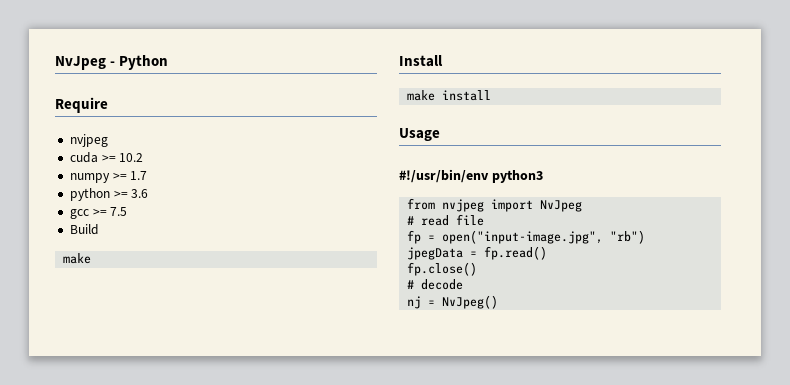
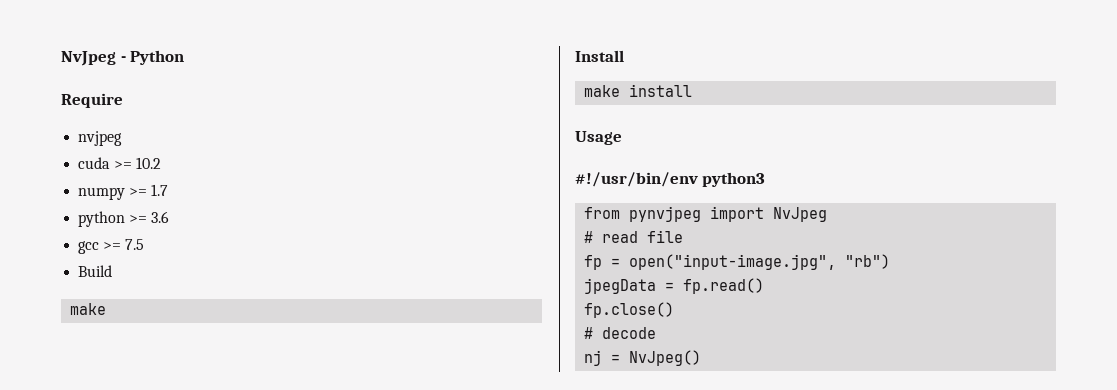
[442,199,485,212] nvjpeg -> [629,206,702,222] pynvjpeg

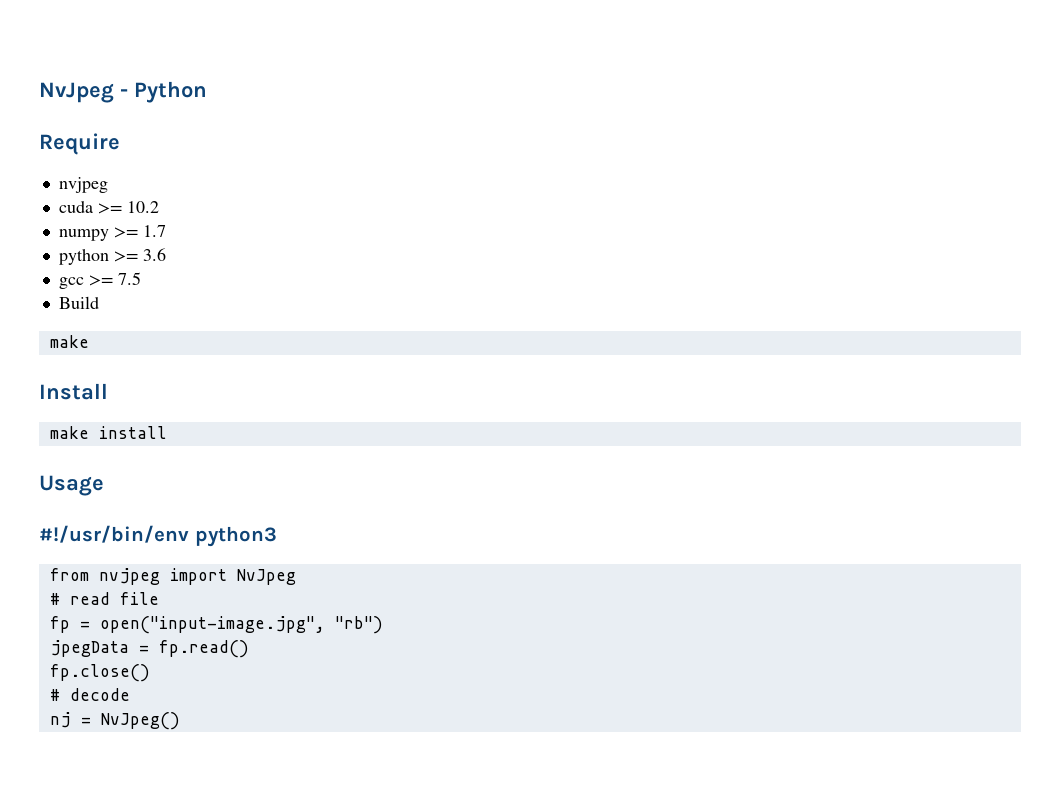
[629,206,702,222] pynvjpeg -> [98,568,160,585] nvjpeg

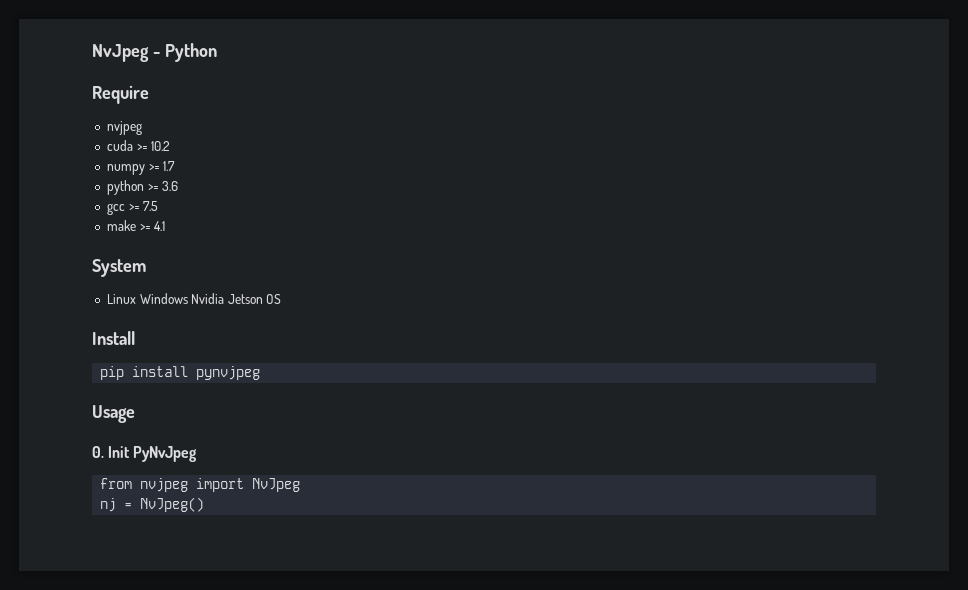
[58,296,99,309] [49,335,89,348] Build // make -> [106,220,166,231] [92,259,146,277] [106,293,282,304] make >= 4.1 // System // Linux Windows Nvidia Jetson OS
[49,426,89,439] make -> [100,366,125,380] pip
(167, 432) none -> [196,366,261,380] pynvjpeg
[39,525,277,547] #!/usr/bin/env python3 -> [92,446,198,462] 0. Init PyNvJpeg
[49,592,159,605] [49,616,383,634] [49,640,249,658] [49,664,150,682] [49,688,130,701] // # read file // fp = open("input-image.jpg", "rb") // jpegData = fp.read() // fp.close() // # decode -> (301, 485) none

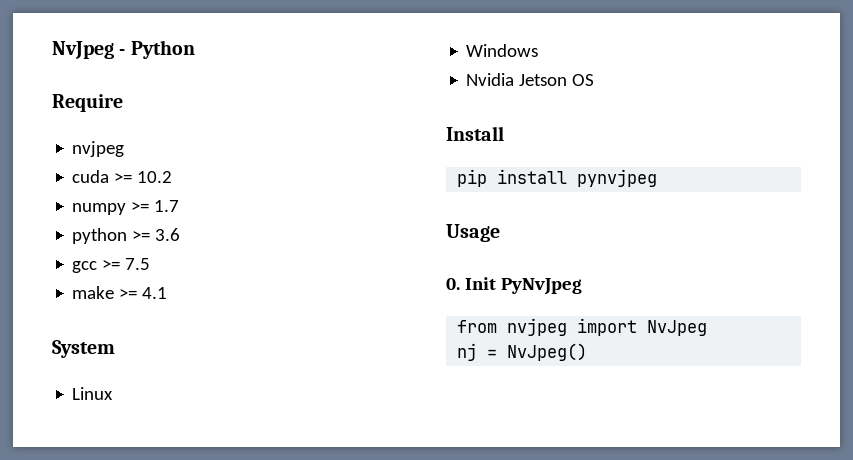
(136, 299) none -> (114, 393) //
(188, 298) none -> (539, 50) //

